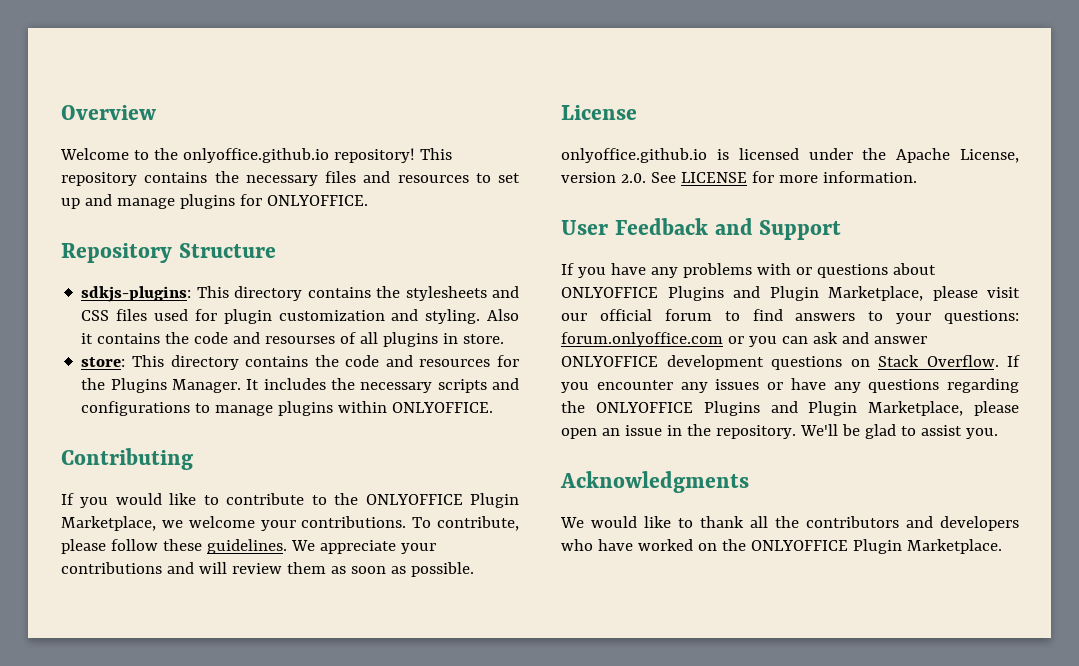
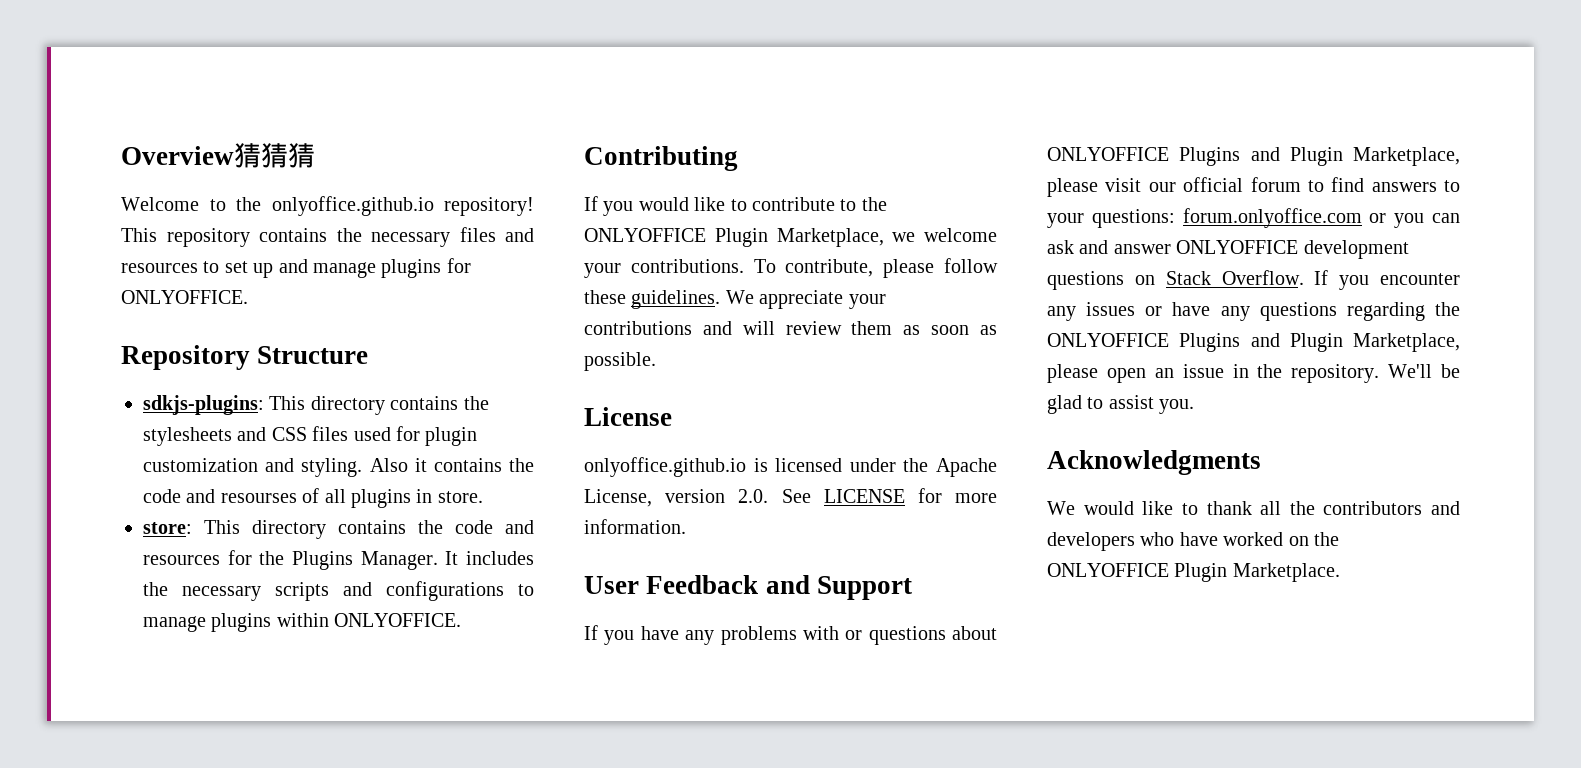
(156, 112) none -> [234,143,315,168] 猜猜猜

